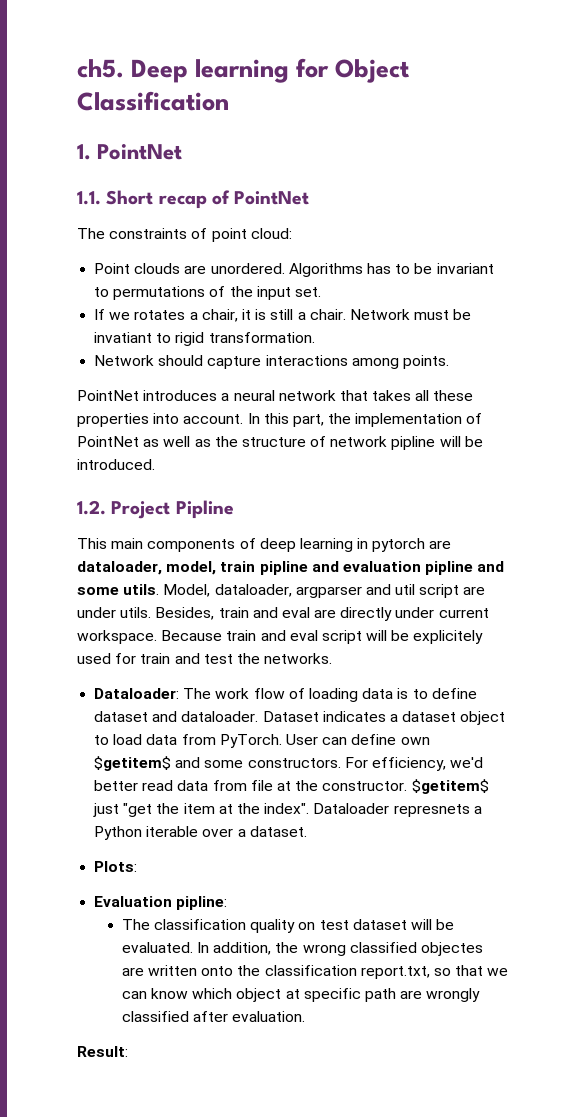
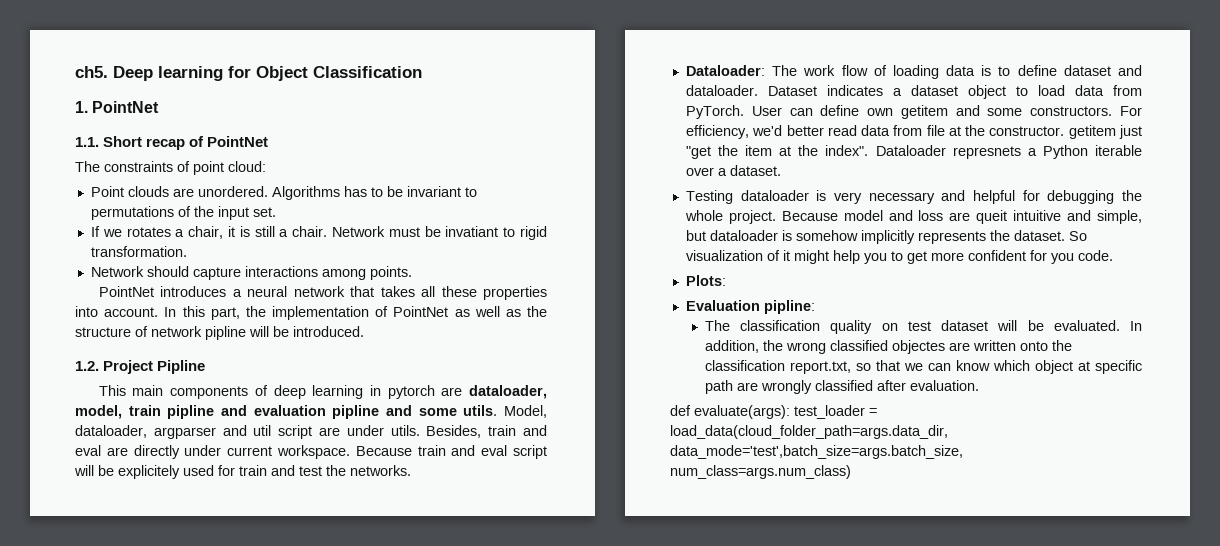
[94,756,172,771] $getitem$ -> [900,105,948,119] getitem
[411,779,489,794] $getitem$ -> [1068,125,1116,139] getitem
(307, 831) none -> [685,190,1142,204] [684,210,1142,224] [685,230,1087,244] [685,250,1113,264] // Testing dataloader is very necessary and helpful for debugging the whole project. Because model and loss are queit intuitive and simple, but dataloader is somehow implicitly represents the dataset. So visualization of it might help you to get more confident for you code.
[77,1046,128,1057] Result: -> [670,405,877,419] [670,425,948,439] [670,445,963,459] [670,465,851,479] def evaluate(args): test_loader = load_data(cloud_folder_path=args.data_dir, data_mode='test',batch_size=args.batch_size, num_class=args.num_class)

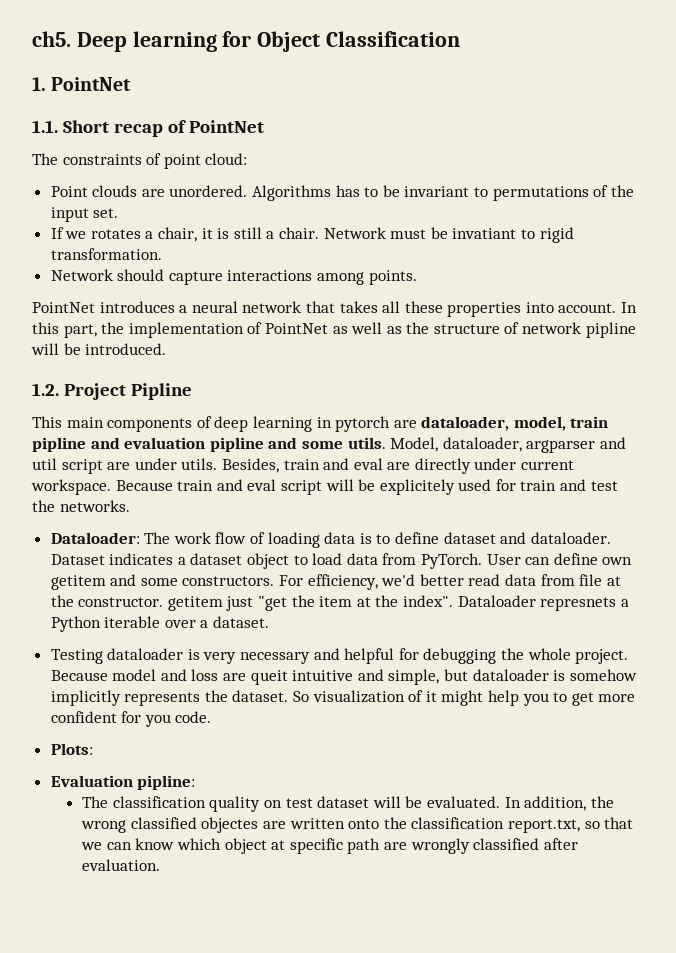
[670,405,877,419] [670,425,948,439] [670,445,963,459] [670,465,851,479] // def evaluate(args): test_loader = load_data(cloud_folder_path=args.data_dir, data_mode='test',batch_size=args.batch_size, num_class=args.num_class) -> (161, 865) none

